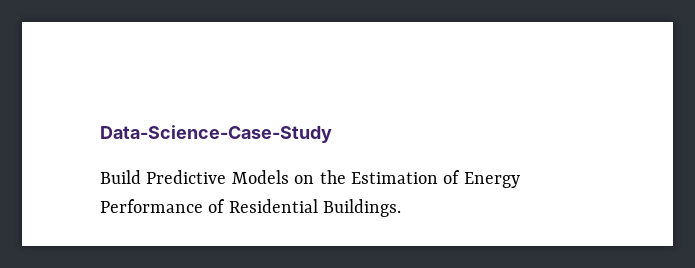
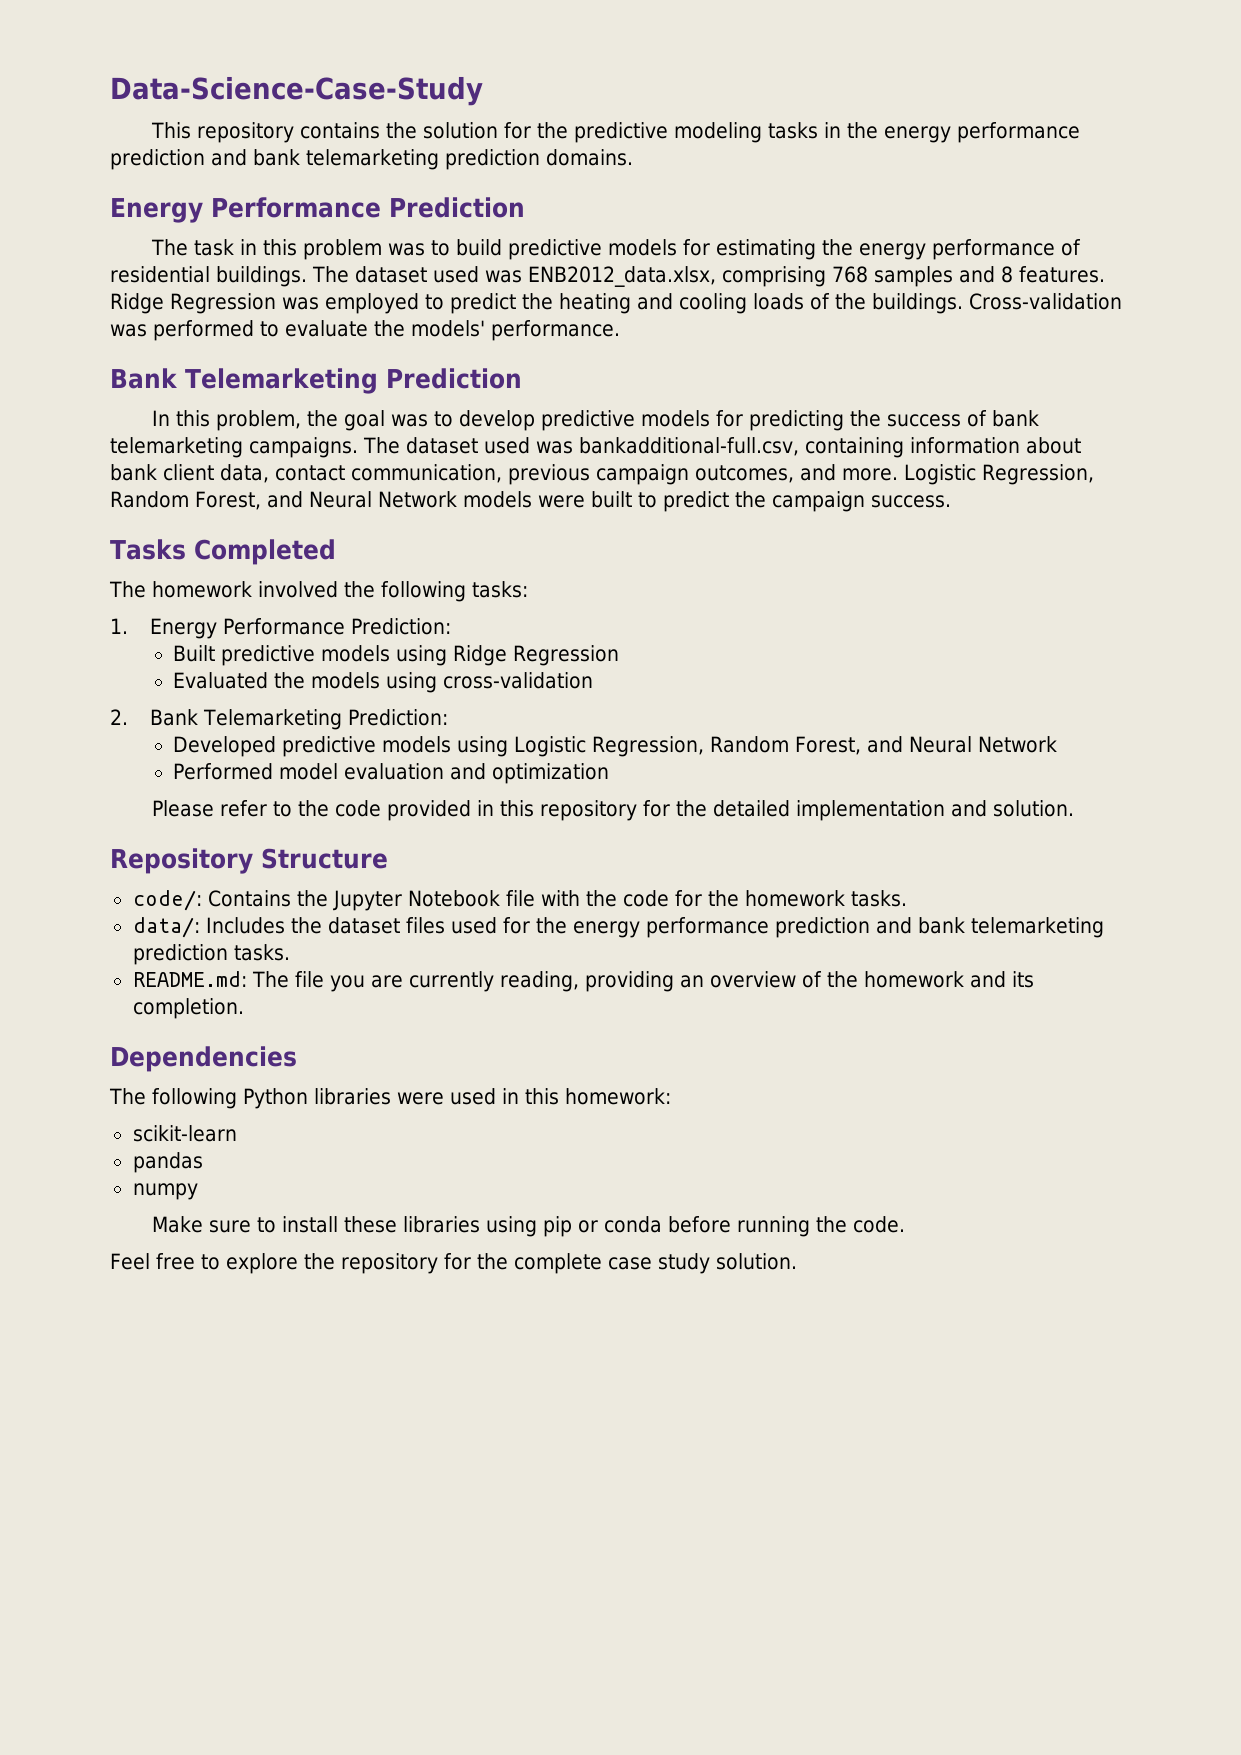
[100,170,520,188] [100,199,402,217] Build Predictive Models on the Estimation of Energy Performance of Residential Buildings. -> [150,122,1080,143] [110,149,633,170] [110,197,525,223] [150,239,1081,260] [110,266,1105,287] [110,293,1122,314] [110,320,620,341] [110,368,522,394] [151,410,1039,431] [110,437,1081,458] [110,464,1094,485] [110,491,951,512] [110,539,336,565] [109,581,528,602] [110,618,452,639] [172,645,619,666] [172,672,593,693] [110,709,449,730] [172,736,1057,757] [172,763,609,784] [151,800,1074,821] [110,848,388,874] [132,890,907,911] [132,917,1104,938] [132,944,290,965] [132,971,1034,992] [132,998,244,1019] [110,1046,297,1072] [109,1088,671,1109] [132,1125,237,1142] [132,1152,203,1173] [132,1183,198,1200] [151,1216,905,1237] [110,1253,797,1274] This repository contains the solution for the predictive modeling tasks in the energy performance prediction and bank telemarketing prediction domains. // Energy Performance Prediction // The task in this problem was to build predictive models for estimating the energy performance of residential buildings. The dataset used was ENB2012_data.xlsx, comprising 768 samples and 8 features. Ridge Regression was employed to predict the heating and cooling loads of the buildings. Cross-validation was performed to evaluate the models' performance. // Bank Telemarketing Prediction // In this problem, the goal was to develop predictive models for predicting the success of bank telemarketing campaigns. The dataset used was bankadditional-full.csv, containing information about bank client data, contact communication, previous campaign outcomes, and more. Logistic Regression, Random Forest, and Neural Network models were built to predict the campaign success. // Tasks Completed // The homework involved the following tasks: // 1. Energy Performance Prediction: // Built predictive models using Ridge Regression // Evaluated the models using cross-validation // 2. Bank Telemarketing Prediction: // Developed predictive models using Logistic Regression, Random Forest, and Neural Network // Performed model evaluation and optimization // Please refer to the code provided in this repository for the detailed implementation and solution. // Repository Structure // code/: Contains the Jupyter Notebook file with the code for the homework tasks. // data/: Includes the dataset files used for the energy performance prediction and bank telemarketing prediction tasks. // README.md: The file you are currently reading, providing an overview of the homework and its completion. // Dependencies // The following Python libraries were used in this homework: // scikit-learn // pandas // numpy // Make sure to install these libraries using pip or conda before running the code. // Feel free to explore the repository for the complete case study solution.

